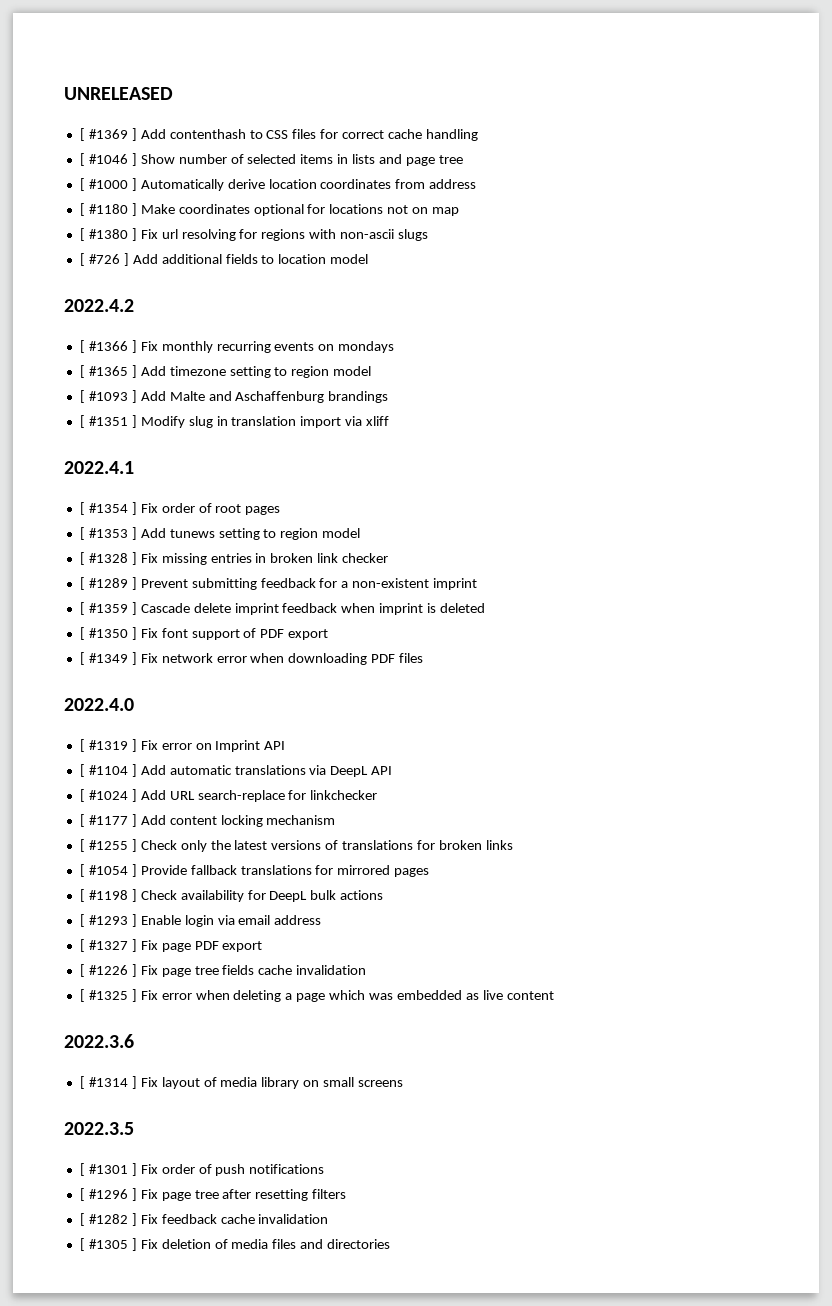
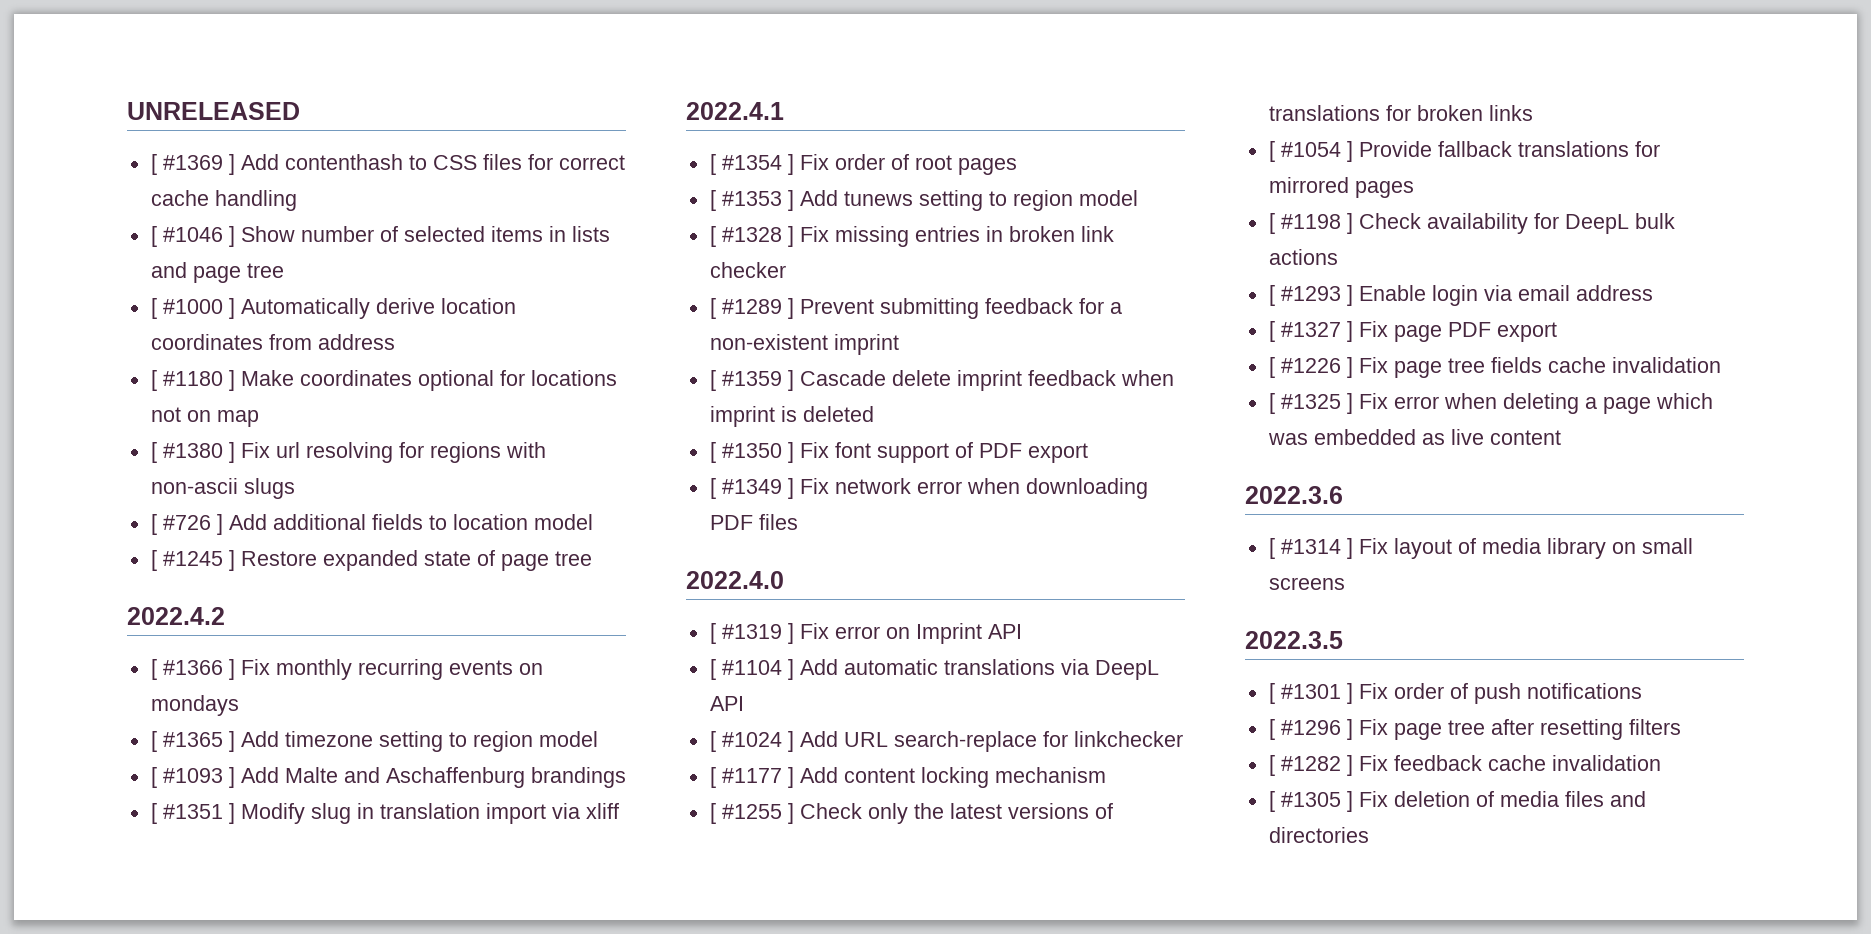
(369, 259) none -> [150,550,592,571] // [ #1245 ] Restore expanded state of page tree

